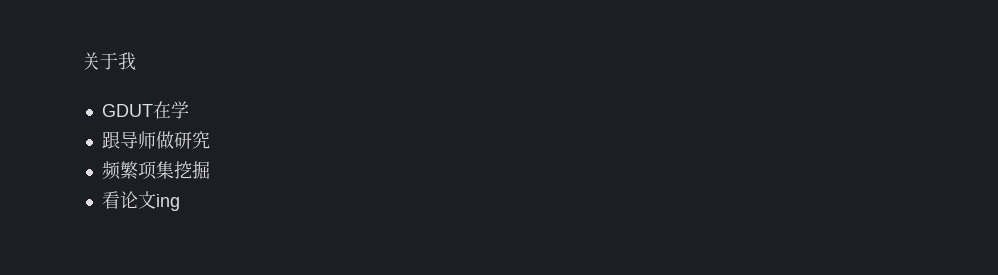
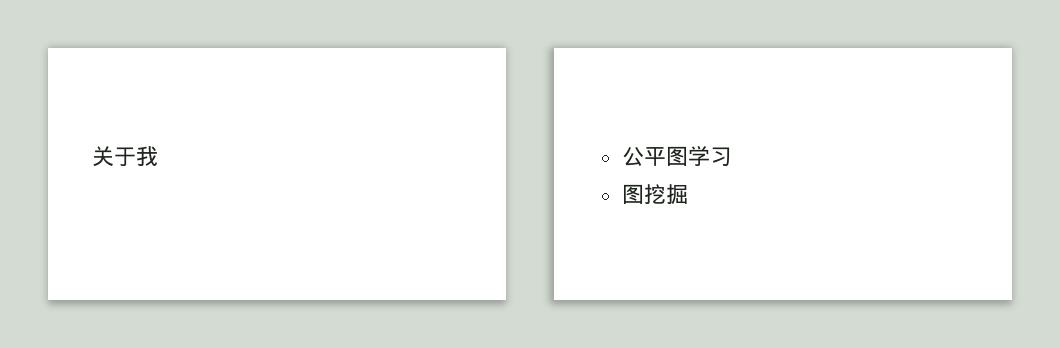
[101,101,171,119] GDUT在 -> [621,146,688,166] 公平图
[101,131,210,149] [101,161,174,180] // 跟导师做研究 // 频繁项集 -> [709,147,732,167] [621,184,644,204] 习 // 图
[101,191,180,211] // 看论文ing -> (688, 194) none

